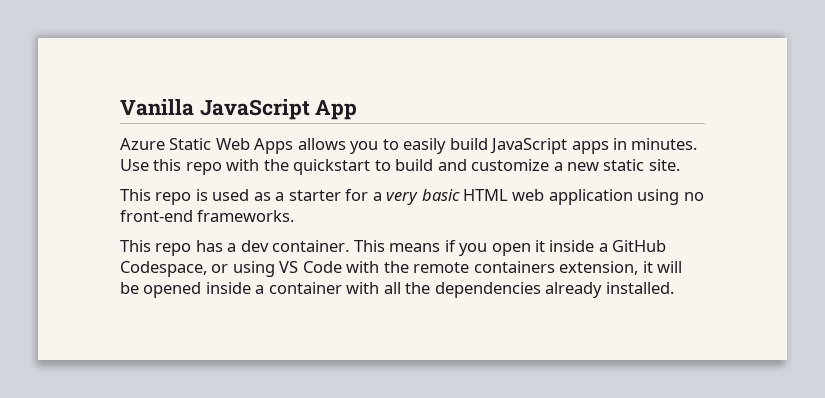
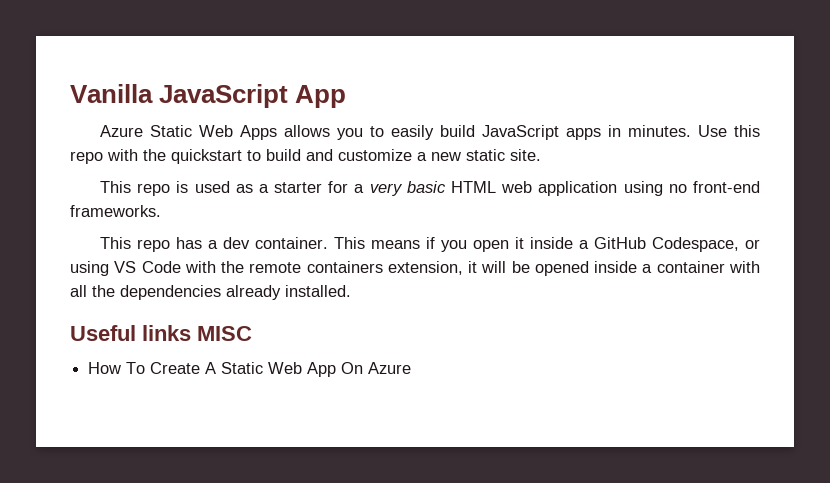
(674, 288) none -> [70,325,252,341] [88,362,412,377] // Useful links MISC // How To Create A Static Web App On Azure

